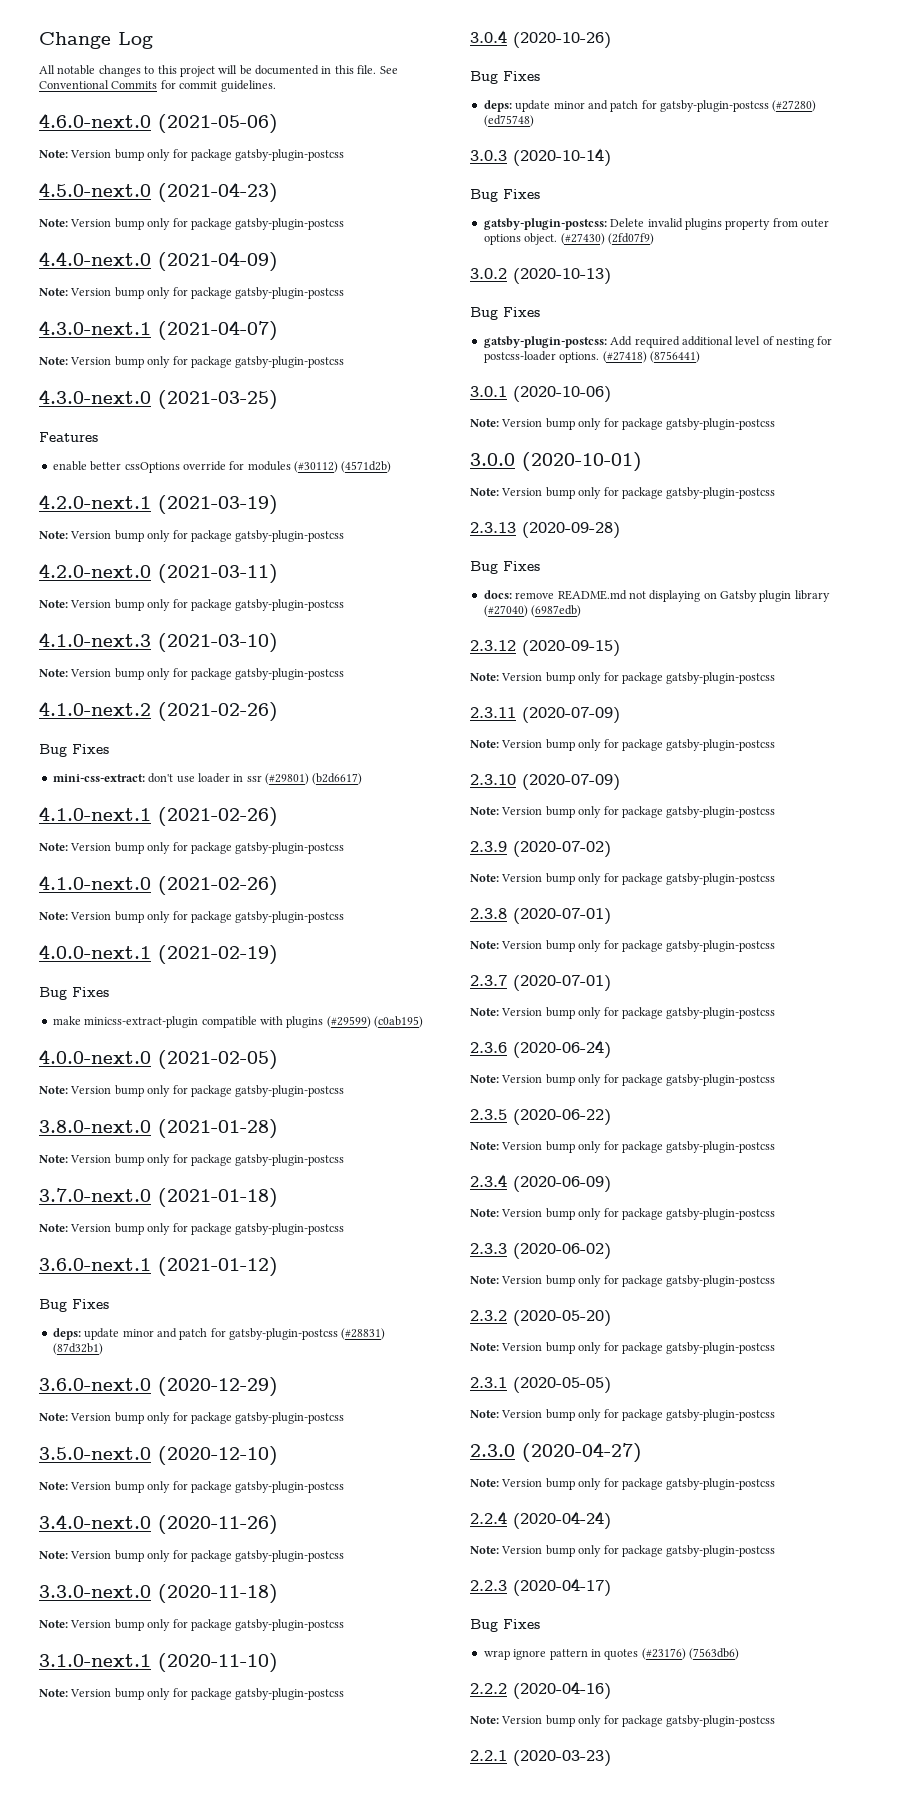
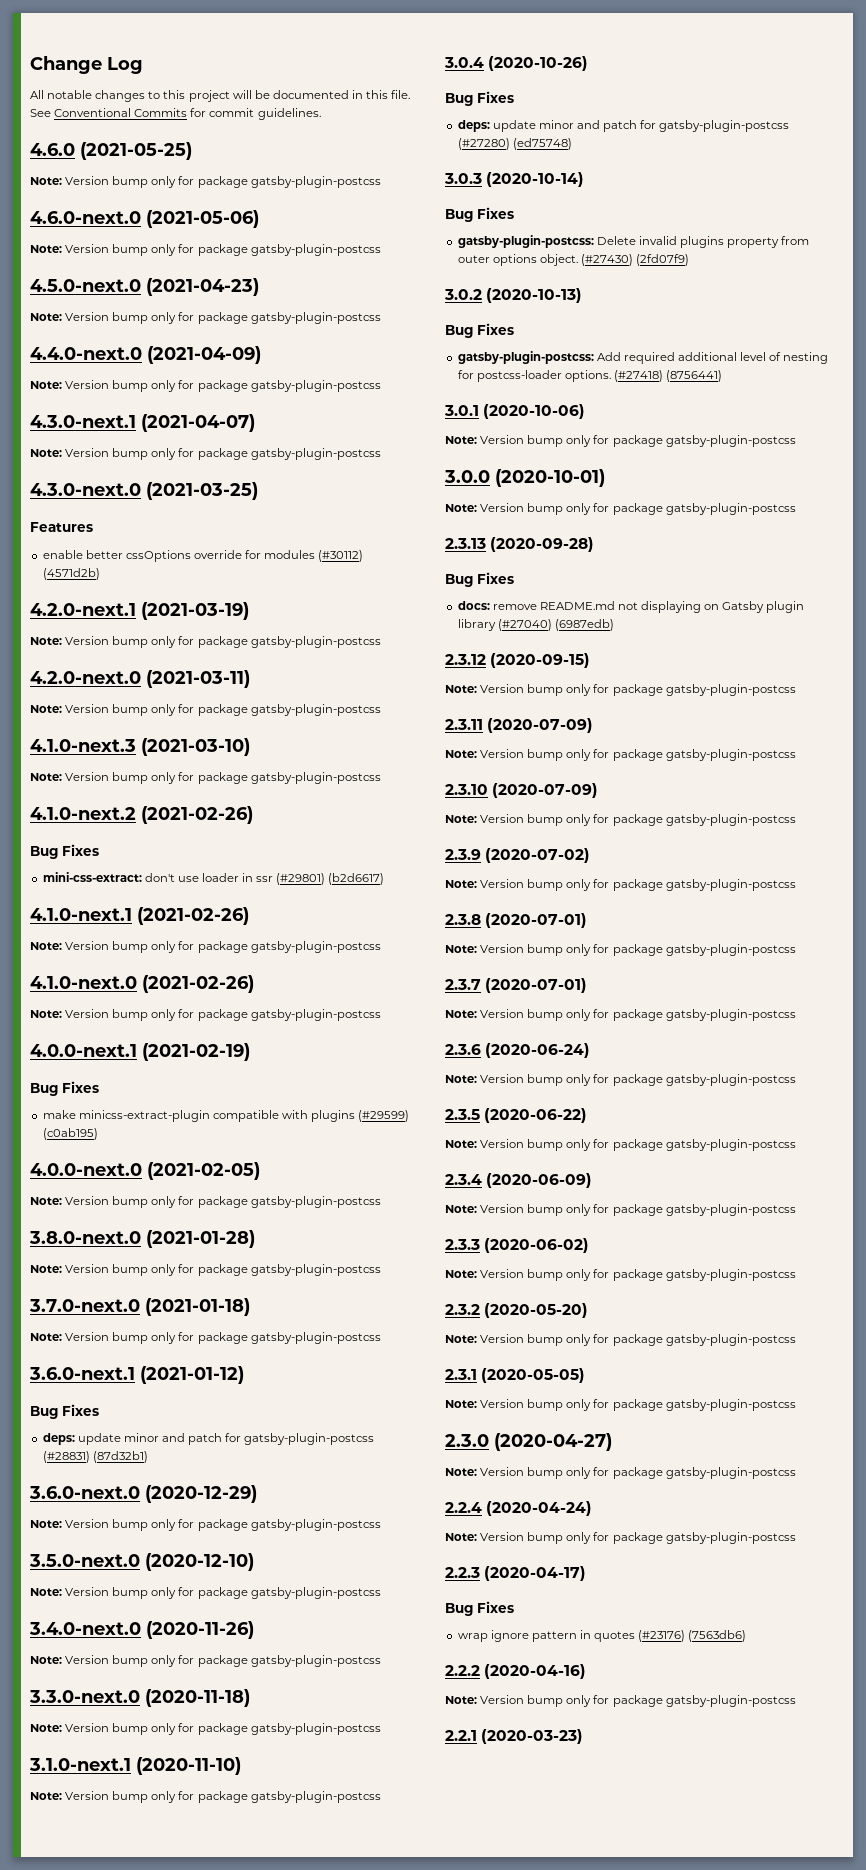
(276, 86) none -> [30,142,192,160] [30,176,381,188] // 4.6.0 (2021-05-25) // Note: Version bump only for package gatsby-plugin-postcss

